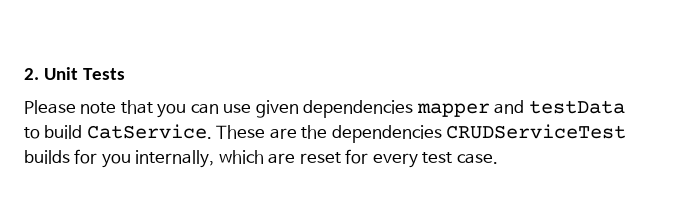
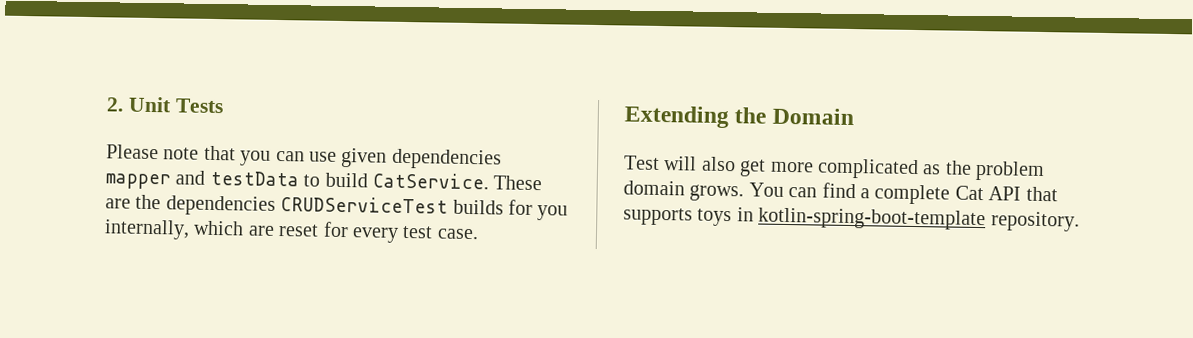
(498, 158) none -> [624,105,854,129] [623,155,1046,182] [623,180,1058,205] [623,207,1080,232] // Extending the Domain // Test will also get more complicated as the problem domain grows. You can find a complete Cat API that supports toys in kotlin-spring-boot-template repository.

